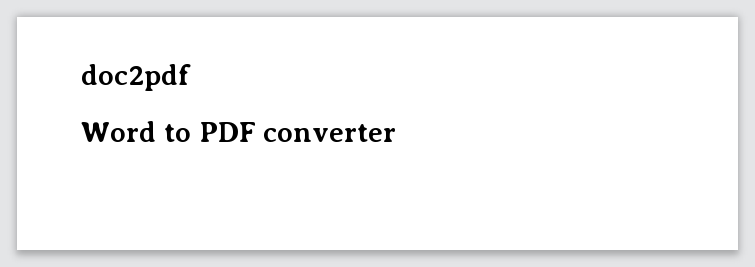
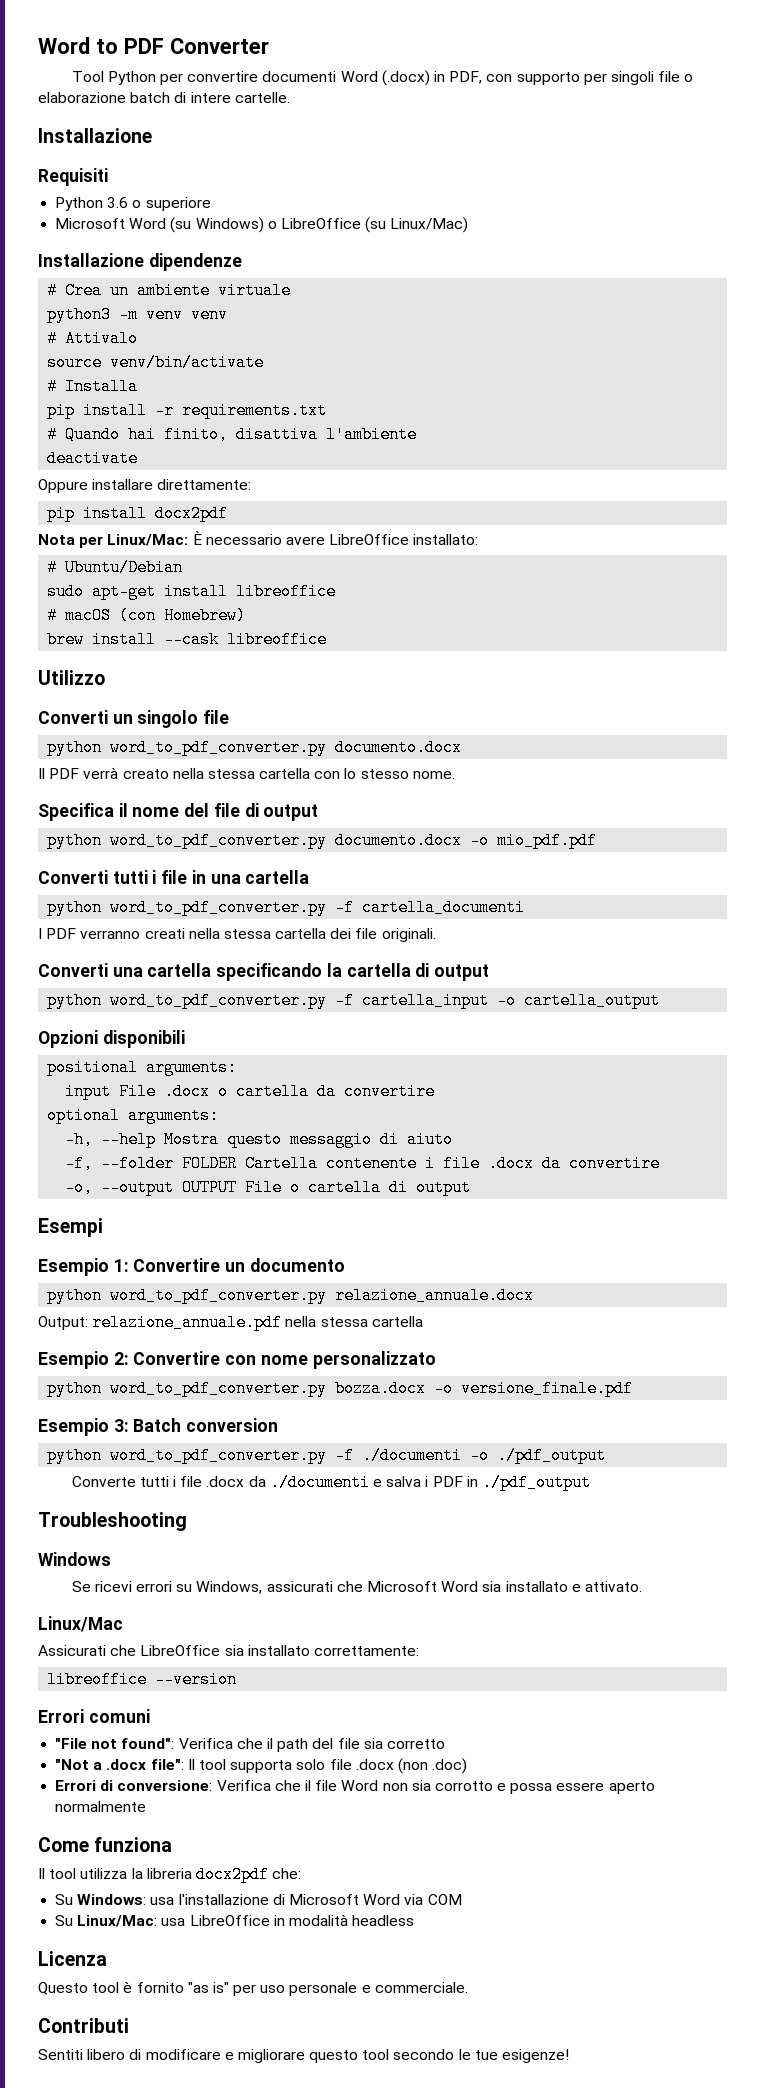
[81,64,191,91] doc2pdf // -> (38, 45) none
[263,124,397,142] converter -> [169,38,269,54] [71,70,694,86] [38,92,290,103] [38,128,152,143] [38,168,108,186] [55,197,211,211] [55,217,469,233] [38,253,242,271] [47,282,292,299] [47,306,229,323] [47,330,139,347] [47,354,265,371] [47,378,139,395] [47,402,328,419] [47,426,418,443] [47,450,139,467] [38,479,252,493] [47,505,229,522] [38,531,479,548] [47,559,184,576] [47,583,337,600] [47,607,247,624] [47,631,328,648] [38,670,105,685] [38,710,230,728] [47,739,463,756] [38,767,455,779] [38,803,319,821] [47,832,598,849] [38,870,310,884] [47,899,526,916] [38,928,436,942] [38,963,490,981] [47,992,661,1009] [38,1030,185,1048] [47,1059,238,1076] [65,1083,436,1100] [47,1107,220,1124] [65,1131,454,1148] [65,1155,661,1172] [65,1179,472,1196] [38,1218,103,1237] [38,1258,345,1276] [47,1287,535,1304] [38,1314,423,1331] [38,1351,436,1369] [47,1380,634,1397] [38,1418,279,1436] [47,1447,607,1464] [71,1474,591,1491] [38,1512,187,1531] [38,1552,111,1566] [71,1581,642,1594] [38,1616,123,1632] [38,1645,419,1656] [47,1671,238,1688] [38,1709,150,1723] [55,1738,445,1752] [55,1758,468,1774] [55,1780,655,1794] [55,1801,147,1812] [38,1837,173,1852] [38,1866,302,1883] [55,1894,462,1905] [55,1914,415,1927] [38,1951,107,1966] [38,1981,468,1996] [38,2018,129,2033] [38,2049,570,2063] Converter // Tool Python per convertire documenti Word (.docx) in PDF, con supporto per singoli file o elaborazione batch di intere cartelle. // Installazione // Requisiti // Python 3.6 o superiore // Microsoft Word (su Windows) o LibreOffice (su Linux/Mac) // Installazione dipendenze // # Crea un ambiente virtuale // python3 -m venv venv // # Attivalo // source venv/bin/activate // # Installa // pip install -r requirements.txt // # Quando hai finito, disattiva l'ambiente // deactivate // Oppure installare direttamente: // pip install docx2pdf // Nota per Linux/Mac: È necessario avere LibreOffice installato: // # Ubuntu/Debian // sudo apt-get install libreoffice // # macOS (con Homebrew) // brew install --cask libreoffice // Utilizzo // Converti un singolo file // python word_to_pdf_converter.py documento.docx // Il PDF verrà creato nella stessa cartella con lo stesso nome. // Specifica il nome del file di output // python word_to_pdf_converter.py documento.docx -o mio_pdf.pdf // Converti tutti i file in una cartella // python word_to_pdf_converter.py -f cartella_documenti // I PDF verranno creati nella stessa cartella dei file originali. // Converti una cartella specificando la cartella di output // python word_to_pdf_converter.py -f cartella_input -o cartella_output // Opzioni disponibili // positional arguments: // input File .docx o cartella da convertire // optional arguments: // -h, --help Mostra questo messaggio di aiuto // -f, --folder FOLDER Cartella contenente i file .docx da convertire // -o, --output OUTPUT File o cartella di output // Esempi // Esempio 1: Convertire un documento // python word_to_pdf_converter.py relazione_annuale.docx // Output: relazione_annuale.pdf nella stessa cartella // Esempio 2: Convertire con nome personalizzato // python word_to_pdf_converter.py bozza.docx -o versione_finale.pdf // Esempio 3: Batch conversion // python word_to_pdf_converter.py -f ./documenti -o ./pdf_output // Converte tutti i file .docx da ./documenti e salva i PDF in ./pdf_output // Troubleshooting // Windows // Se ricevi errori su Windows, assicurati che Microsoft Word sia installato e attivato. // Linux/Mac // Assicurati che LibreOffice sia installato correttamente: // libreoffice --version // Errori comuni // "File not found": Verifica che il path del file sia corretto // "Not a .docx file": Il tool supporta solo file .docx (non .doc) // Errori di conversione: Verifica che il file Word non sia corrotto e possa essere aperto normalmente // Come funziona // Il tool utilizza la libreria docx2pdf che: // Su Windows: usa l'installazione di Microsoft Word via COM // Su Linux/Mac: usa LibreOffice in modalità headless // Licenza // Questo tool è fornito "as is" per uso personale e commerciale. // Contributi // Sentiti libero di modificare e migliorare questo tool secondo le tue esigenze!

